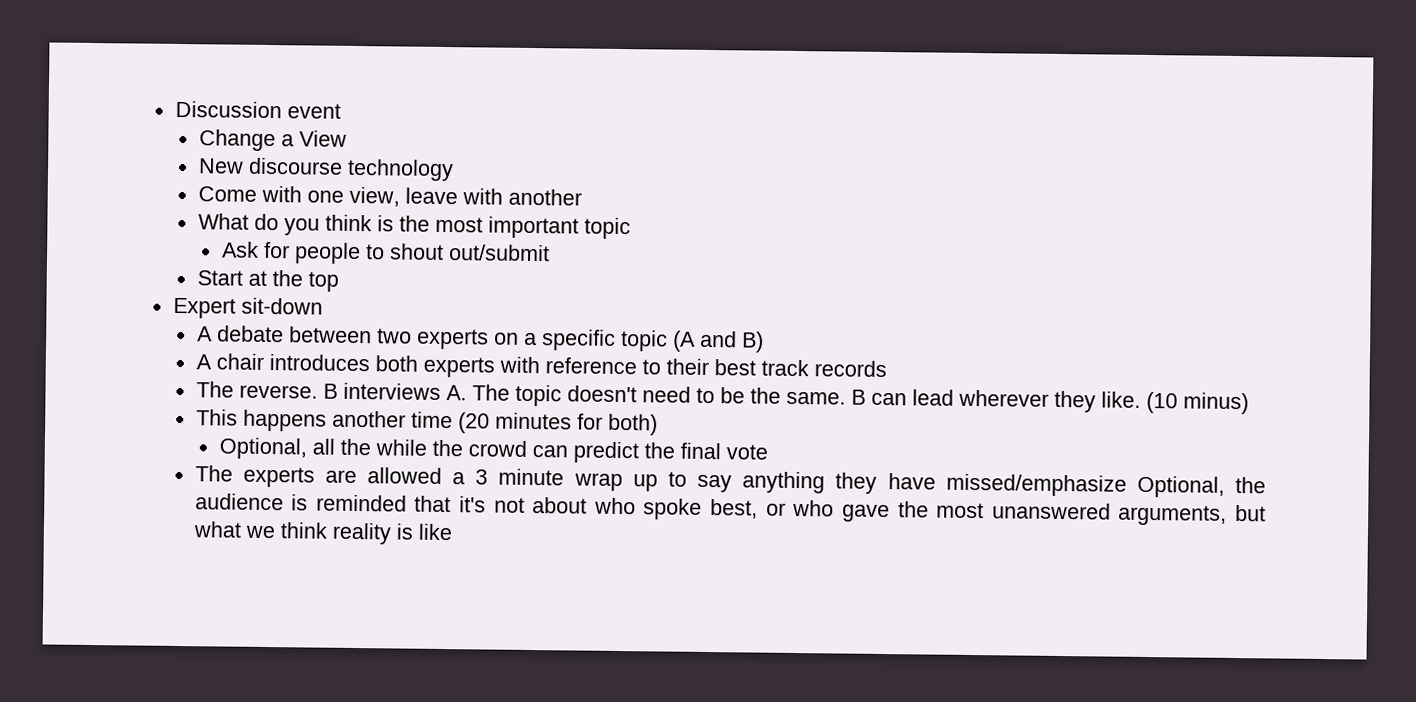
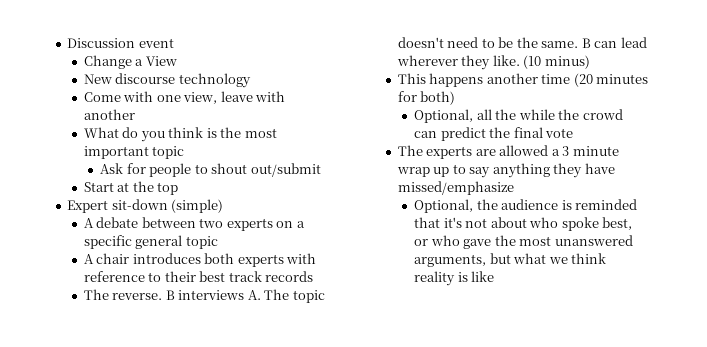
(323, 306) none -> [171,199,224,213] (simple)
[619,330,764,353] topic (A and B) -> [135,235,218,249] general topic
(1127, 485) none -> (514, 188) //

